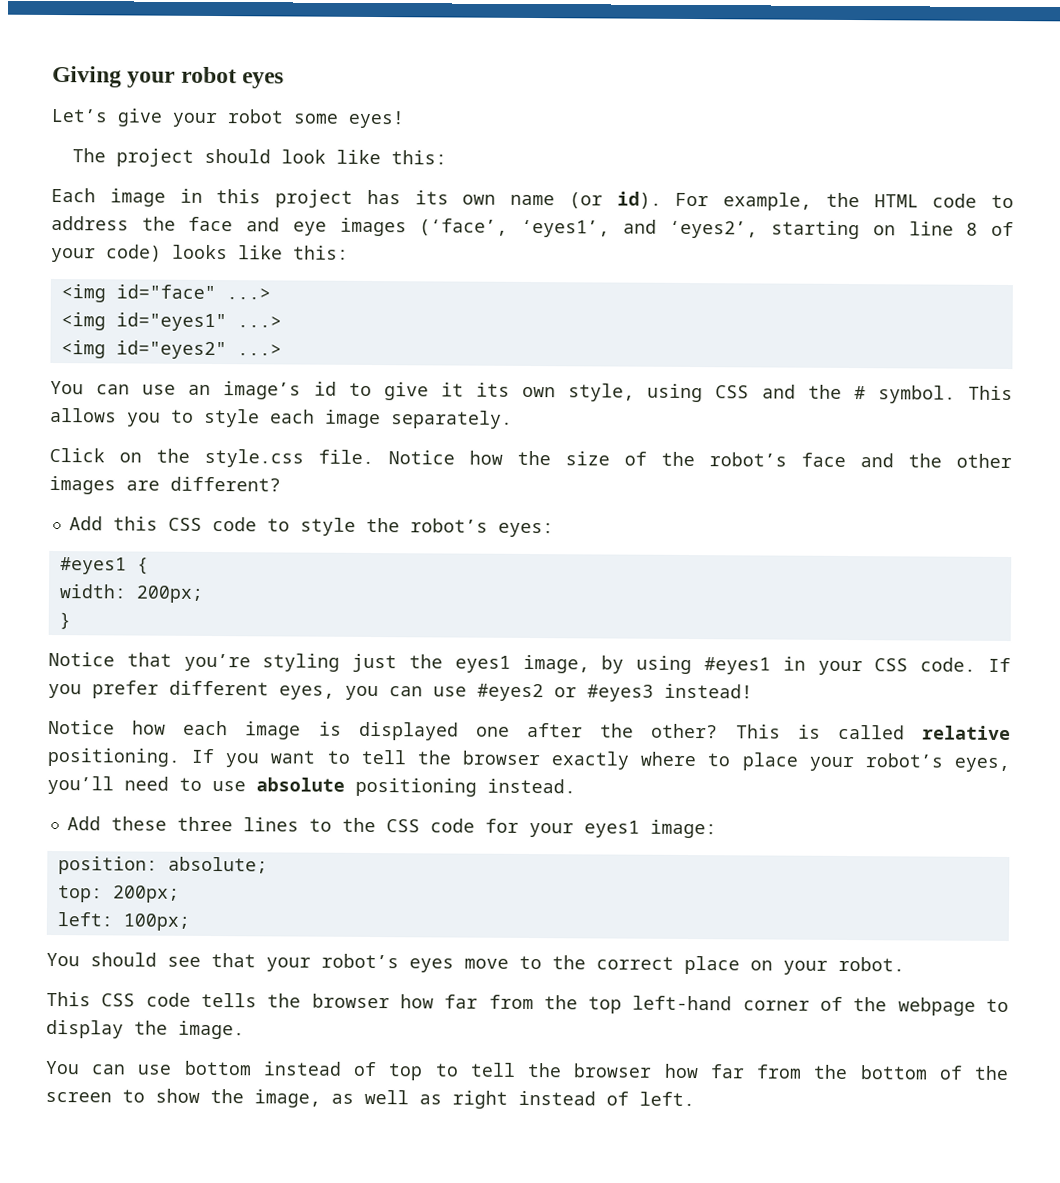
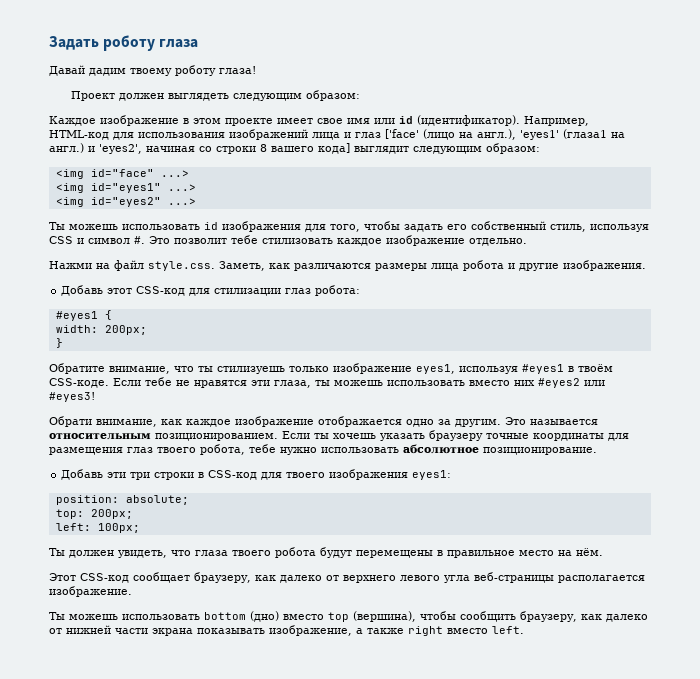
[52,65,285,89] [51,108,405,129] [71,148,447,167] [51,187,1014,211] [51,215,1014,240] [51,244,349,263] Giving your robot eyes // Let’s give your robot some eyes! // The project should look like this: // Each image in this project has its own name (or id). For example, the HTML code to address the face and eye images (‘face’, ‘eyes1’, and ‘eyes2’, starting on line 8 of your code) looks like this: -> [49,35,199,51] [49,65,256,76] [70,90,360,101] [49,115,589,126] [49,129,625,140] [49,143,540,154] Задать роботу глаза // Давай дадим твоему роботу глаза! // Проект должен выглядеть следующим образом: // Каждое изображение в этом проекте имеет свое имя или id (идентификатор). Например, HTML-код для использования изображений лица и глаз ['face' (лицо на англ.), 'eyes1' (глаза1 на англ.) и 'eyes2', начиная со строки 8 вашего кода] выглядит следующим образом:
[50,380,1013,404] [50,407,513,429] [49,447,1012,469] [49,475,281,495] [68,516,554,538] You can use an image’s id to give it its own style, using CSS and the # symbol. This allows you to style each image separately. // Click on the style.css file. Notice how the size of the robot’s face and the other images are different? // Add this CSS code to style the robot’s eyes: -> [49,221,649,232] [49,235,527,246] [49,260,646,271] [61,285,361,296] Ты можешь использовать id изображения для того, чтобы задать его собственный стиль, используя CSS и символ #. Это позволит тебе стилизовать каждое изображение отдельно. // Нажми на файл style.css. Заметь, как различаются размеры лица робота и другие изображения. // Добавь этот CSS-код для стилизации глаз робота:
[48,651,1011,676] [48,680,753,702] [48,719,1012,741] [47,747,1010,773] [47,775,576,797] [66,816,717,839] Notice that you’re styling just the eyes1 image, by using #eyes1 in your CSS code. If you prefer different eyes, you can use #eyes2 or #eyes3 instead! // Notice how each image is displayed one after the other? This is called relative positioning. If you want to tell the browser exactly where to place your robot’s eyes, you’ll need to use absolute positioning instead. // Add these three lines to the CSS code for your eyes1 image: -> [49,363,613,374] [49,377,605,388] [49,392,95,402] [49,416,598,427] [49,430,629,441] [49,444,597,455] [61,469,452,480] Обратите внимание, что ты стилизуешь только изображение eyes1, используя #eyes1 в твоём CSS-коде. Если тебе не нравятся эти глаза, ты можешь использовать вместо них #eyes2 или #eyes3! // Обрати внимание, как каждое изображение отображается одно за другим. Это называется относительным позиционированием. Если ты хочешь указать браузеру точные координаты для размещения глаз твоего робота, тебе нужно использовать абсолютное позиционирование. // Добавь эти три строки в CSS-код для твоего изображения eyes1:
[46,952,905,975] [46,991,1009,1016] [46,1019,245,1040] [45,1060,1010,1081] [45,1088,629,1109] You should see that your robot’s eyes move to the correct place on your robot. // This CSS code tells the browser how far from the top left-hand corner of the webpage to display the image. // You can use bottom instead of top to tell the browser how far from the bottom of the screen to show the image, as well as right instead of -> [49,547,603,558] [49,572,645,583] [49,586,132,597] [49,611,648,622] [49,625,488,636] Ты должен увидеть, что глаза твоего робота будут перемещены в правильное место на нём. // Этот CSS-код сообщает браузеру, как далеко от верхнего левого угла веб-страницы располагается изображение. // Ты можешь использовать bottom (дно) вместо top (вершина), чтобы сообщить браузеру, как далеко от нижней части экрана показывать изображение, а также right вместо

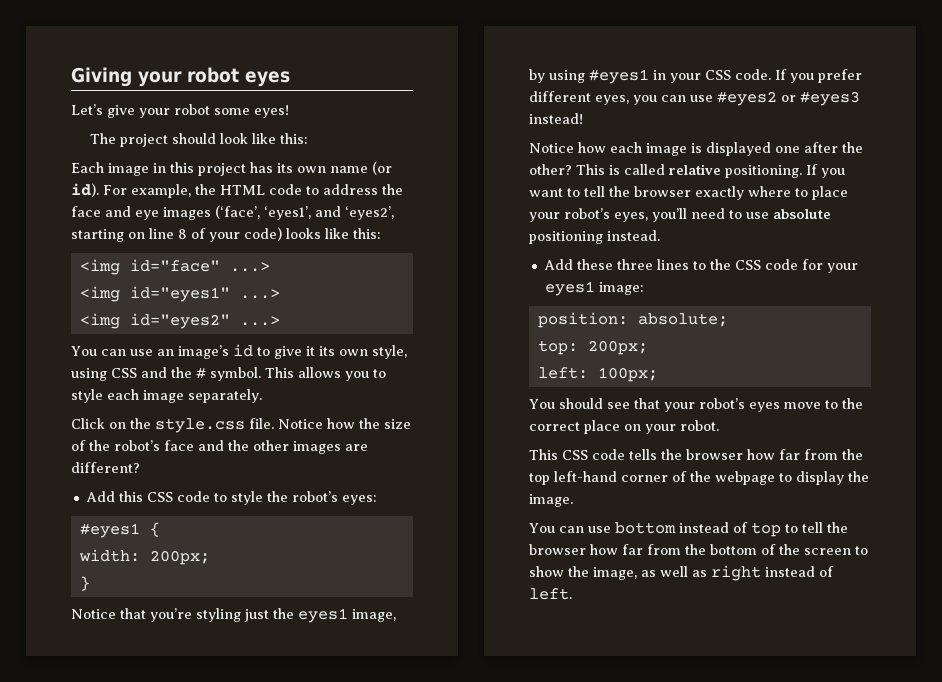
[49,35,199,51] [49,65,256,76] [70,90,360,101] [49,115,589,126] [49,129,625,140] [49,143,540,154] Задать роботу глаза // Давай дадим твоему роботу глаза! // Проект должен выглядеть следующим образом: // Каждое изображение в этом проекте имеет свое имя или id (идентификатор). Например, HTML-код для использования изображений лица и глаз ['face' (лицо на англ.), 'eyes1' (глаза1 на англ.) и 'eyes2', начиная со строки 8 вашего кода] выглядит следующим образом: -> [71,67,290,87] [71,104,289,118] [90,133,309,147] [71,161,392,176] [71,183,403,198] [71,205,394,220] [71,227,381,242] Giving your robot eyes // Let’s give your robot some eyes! // The project should look like this: // Each image in this project has its own name (or id). For example, the HTML code to address the face and eye images (‘face’, ‘eyes1’, and ‘eyes2’, starting on line 8 of your code) looks like this:
[49,221,649,232] [49,235,527,246] [49,260,646,271] [61,285,361,296] Ты можешь использовать id изображения для того, чтобы задать его собственный стиль, используя CSS и символ #. Это позволит тебе стилизовать каждое изображение отдельно. // Нажми на файл style.css. Заметь, как различаются размеры лица робота и другие изображения. // Добавь этот CSS-код для стилизации глаз робота: -> [71,344,407,359] [71,367,386,381] [71,389,262,403] [71,418,411,433] [71,440,368,454] [71,462,140,473] [85,491,377,505] You can use an image’s id to give it its own style, using CSS and the # symbol. This allows you to style each image separately. // Click on the style.css file. Notice how the size of the robot’s face and the other images are different? // Add this CSS code to style the robot’s eyes:
[49,363,613,374] [49,377,605,388] [49,392,95,402] [49,416,598,427] [49,430,629,441] [49,444,597,455] [61,469,452,480] Обратите внимание, что ты стилизуешь только изображение eyes1, используя #eyes1 в твоём CSS-коде. Если тебе не нравятся эти глаза, ты можешь использовать вместо них #eyes2 или #eyes3! // Обрати внимание, как каждое изображение отображается одно за другим. Это называется относительным позиционированием. Если ты хочешь указать браузеру точные координаты для размещения глаз твоего робота, тебе нужно использовать абсолютное позиционирование. // Добавь эти три строки в CSS-код для твоего изображения eyes1: -> [71,608,396,623] [529,69,862,84] [529,91,860,106] [529,113,583,124] [529,142,863,156] [529,164,845,178] [529,186,848,200] [529,208,831,222] [529,230,660,244] [543,259,858,273] [544,281,644,296] Notice that you’re styling just the eyes1 image, by using #eyes1 in your CSS code. If you prefer different eyes, you can use #eyes2 or #eyes3 instead! // Notice how each image is displayed one after the other? This is called relative positioning. If you want to tell the browser exactly where to place your robot’s eyes, you’ll need to use absolute positioning instead. // Add these three lines to the CSS code for your eyes1 image:
[49,547,603,558] [49,572,645,583] [49,586,132,597] [49,611,648,622] [49,625,488,636] Ты должен увидеть, что глаза твоего робота будут перемещены в правильное место на нём. // Этот CSS-код сообщает браузеру, как далеко от верхнего левого угла веб-страницы располагается изображение. // Ты можешь использовать bottom (дно) вместо top (вершина), чтобы сообщить браузеру, как далеко от нижней части экрана показывать изображение, а также right вместо -> [529,398,863,412] [529,420,719,434] [529,449,863,460] [529,471,869,485] [529,494,573,507] [529,522,848,537] [529,544,868,555] [529,565,834,581] You should see that your robot’s eyes move to the correct place on your robot. // This CSS code tells the browser how far from the top left-hand corner of the webpage to display the image. // You can use bottom instead of top to tell the browser how far from the bottom of the screen to show the image, as well as right instead of

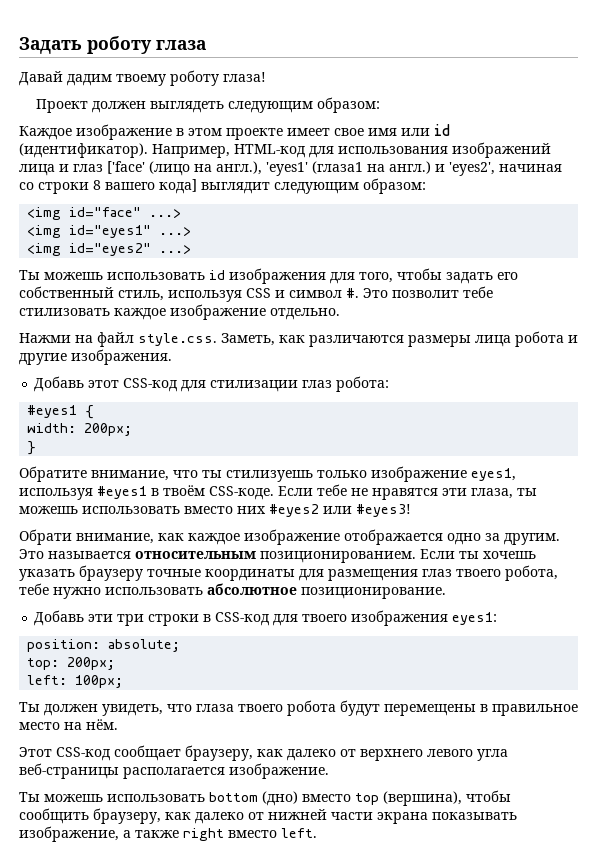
[71,67,290,87] [71,104,289,118] [90,133,309,147] [71,161,392,176] [71,183,403,198] [71,205,394,220] [71,227,381,242] Giving your robot eyes // Let’s give your robot some eyes! // The project should look like this: // Each image in this project has its own name (or id). For example, the HTML code to address the face and eye images (‘face’, ‘eyes1’, and ‘eyes2’, starting on line 8 of your code) looks like this: -> [19,36,206,54] [19,70,266,86] [35,97,380,113] [19,124,450,140] [19,142,551,158] [19,161,562,176] [19,178,426,194] Задать роботу глаза // Давай дадим твоему роботу глаза! // Проект должен выглядеть следующим образом: // Каждое изображение в этом проекте имеет свое имя или id (идентификатор). Например, HTML-код для использования изображений лица и глаз ['face' (лицо на англ.), 'eyes1' (глаза1 на англ.) и 'eyes2', начиная со строки 8 вашего кода] выглядит следующим образом:
[71,344,407,359] [71,367,386,381] [71,389,262,403] [71,418,411,433] [71,440,368,454] [71,462,140,473] [85,491,377,505] You can use an image’s id to give it its own style, using CSS and the # symbol. This allows you to style each image separately. // Click on the style.css file. Notice how the size of the robot’s face and the other images are different? // Add this CSS code to style the robot’s eyes: -> [19,268,518,284] [19,286,493,302] [19,304,340,320] [19,331,578,347] [19,349,172,365] [34,376,390,392] Ты можешь использовать id изображения для того, чтобы задать его собственный стиль, используя CSS и символ #. Это позволит тебе стилизовать каждое изображение отдельно. // Нажми на файл style.css. Заметь, как различаются размеры лица робота и другие изображения. // Добавь этот CSS-код для стилизации глаз робота:
[71,608,396,623] [529,69,862,84] [529,91,860,106] [529,113,583,124] [529,142,863,156] [529,164,845,178] [529,186,848,200] [529,208,831,222] [529,230,660,244] [543,259,858,273] [544,281,644,296] Notice that you’re styling just the eyes1 image, by using #eyes1 in your CSS code. If you prefer different eyes, you can use #eyes2 or #eyes3 instead! // Notice how each image is displayed one after the other? This is called relative positioning. If you want to tell the browser exactly where to place your robot’s eyes, you’ll need to use absolute positioning instead. // Add these three lines to the CSS code for your eyes1 image: -> [19,466,516,482] [19,484,537,500] [19,504,411,517] [19,529,560,545] [19,549,536,563] [19,565,558,581] [19,583,446,599] [34,610,498,626] Обратите внимание, что ты стилизуешь только изображение eyes1, используя #eyes1 в твоём CSS-коде. Если тебе не нравятся эти глаза, ты можешь использовать вместо них #eyes2 или #eyes3! // Обрати внимание, как каждое изображение отображается одно за другим. Это называется относительным позиционированием. Если ты хочешь указать браузеру точные координаты для размещения глаз твоего робота, тебе нужно использовать абсолютное позиционирование. // Добавь эти три строки в CSS-код для твоего изображения eyes1:
[529,398,863,412] [529,420,719,434] [529,449,863,460] [529,471,869,485] [529,494,573,507] [529,522,848,537] [529,544,868,555] [529,565,834,581] You should see that your robot’s eyes move to the correct place on your robot. // This CSS code tells the browser how far from the top left-hand corner of the webpage to display the image. // You can use bottom instead of top to tell the browser how far from the bottom of the screen to show the image, as well as right instead of -> [19,700,578,716] [19,719,118,730] [19,745,508,761] [19,763,329,779] [19,790,511,806] [19,808,517,824] [19,826,277,842] Ты должен увидеть, что глаза твоего робота будут перемещены в правильное место на нём. // Этот CSS-код сообщает браузеру, как далеко от верхнего левого угла веб-страницы располагается изображение. // Ты можешь использовать bottom (дно) вместо top (вершина), чтобы сообщить браузеру, как далеко от нижней части экрана показывать изображение, а также right вместо

